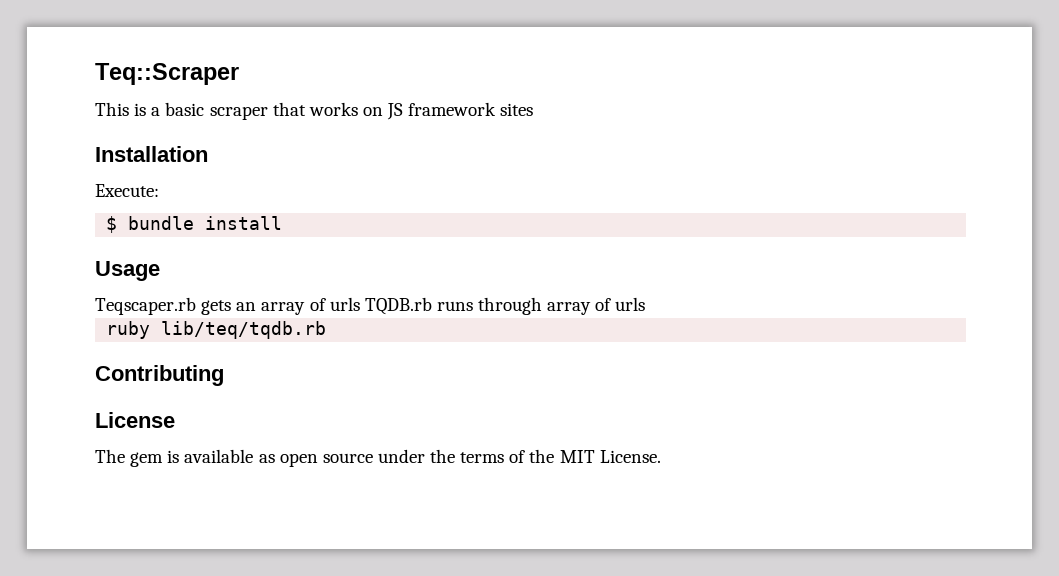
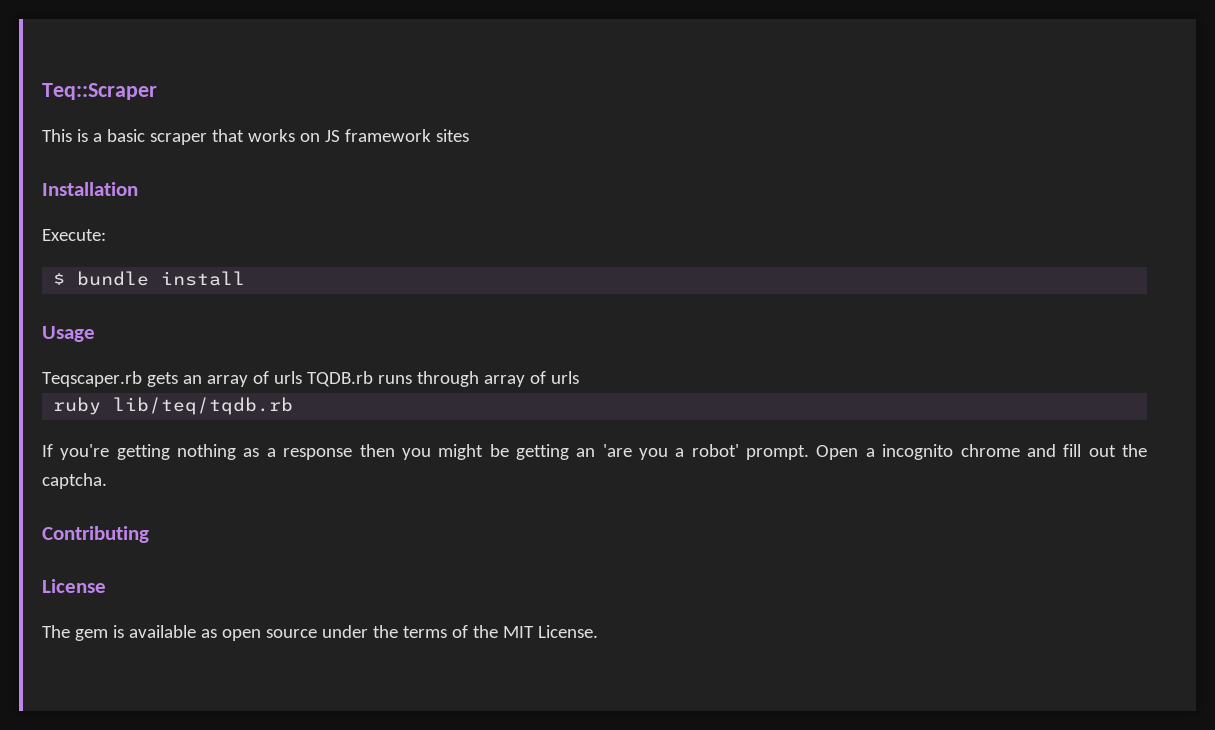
(327, 330) none -> [42,444,1147,460] [42,473,107,489] // If you're getting nothing as a response then you might be getting an 'are you a robot' prompt. Open a incognito chrome and fill out the captcha.

